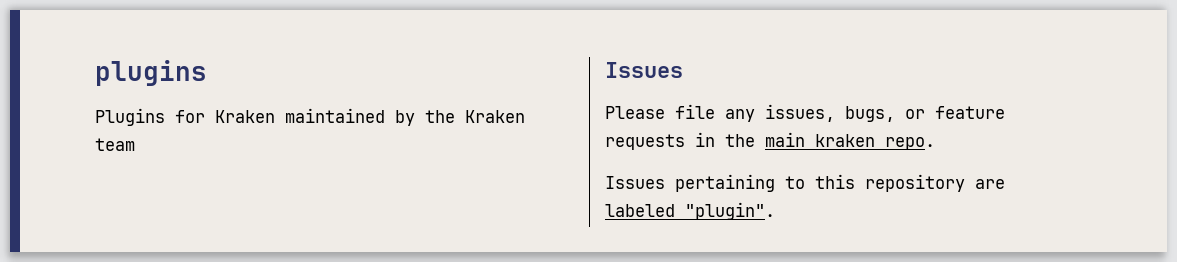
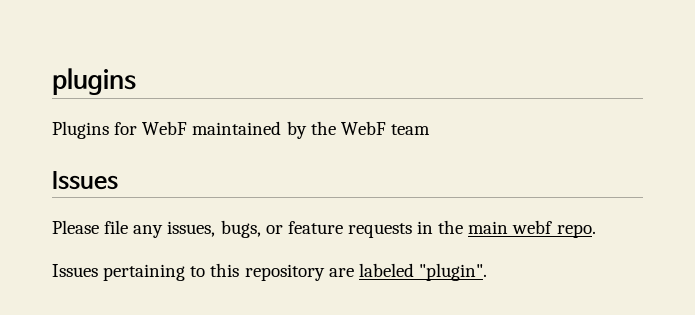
[215,110,275,123] Kraken -> [142,121,188,135] WebF
[465,110,525,123] Kraken -> [340,121,386,135] WebF
[815,134,875,147] kraken -> [512,220,553,234] webf

